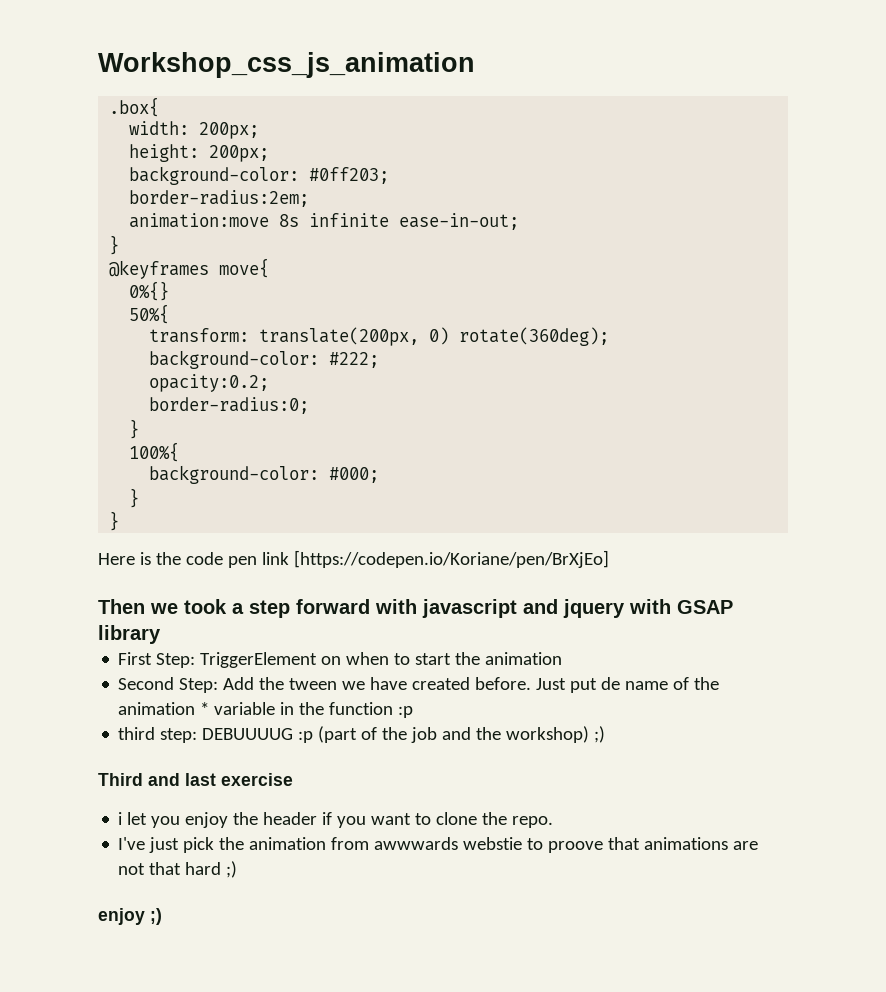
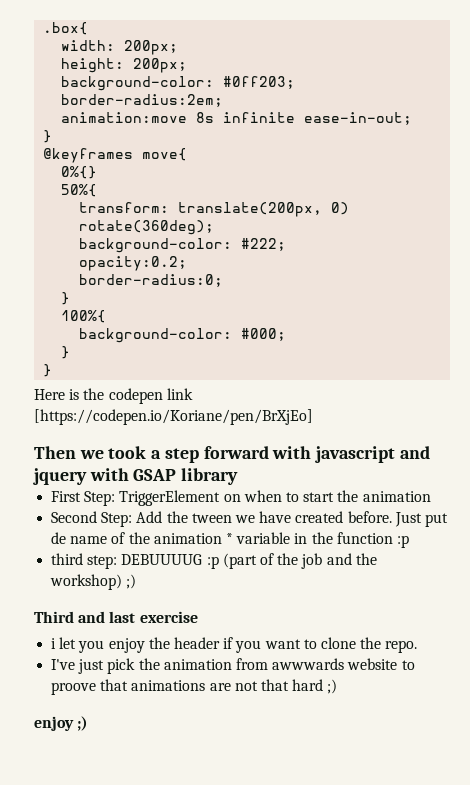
[98,52,475,78] Workshop_css_js_animation // -> (43, 28) none
[185,552,257,568] code pen -> [108,388,163,404] codepen
[463,837,523,850] webstie -> [347,658,398,670] website

